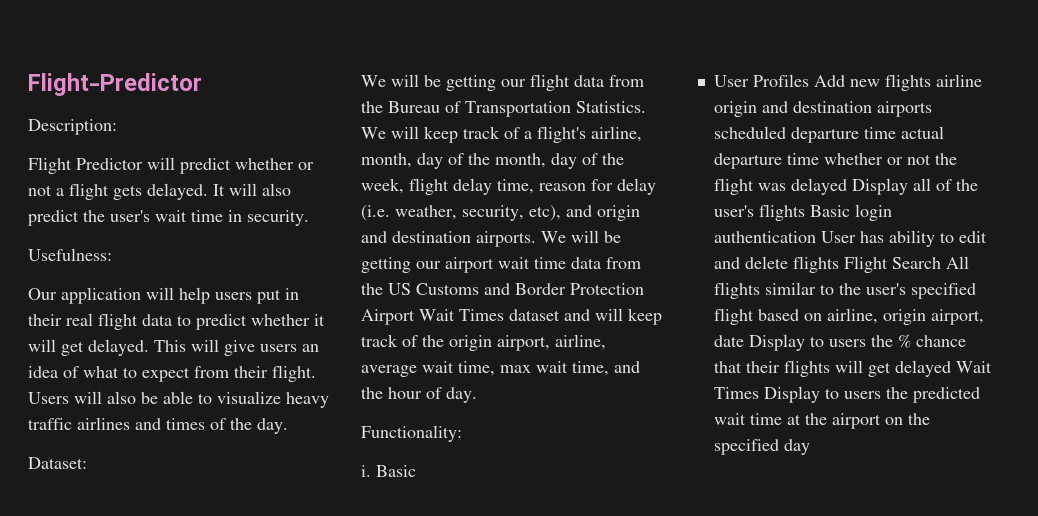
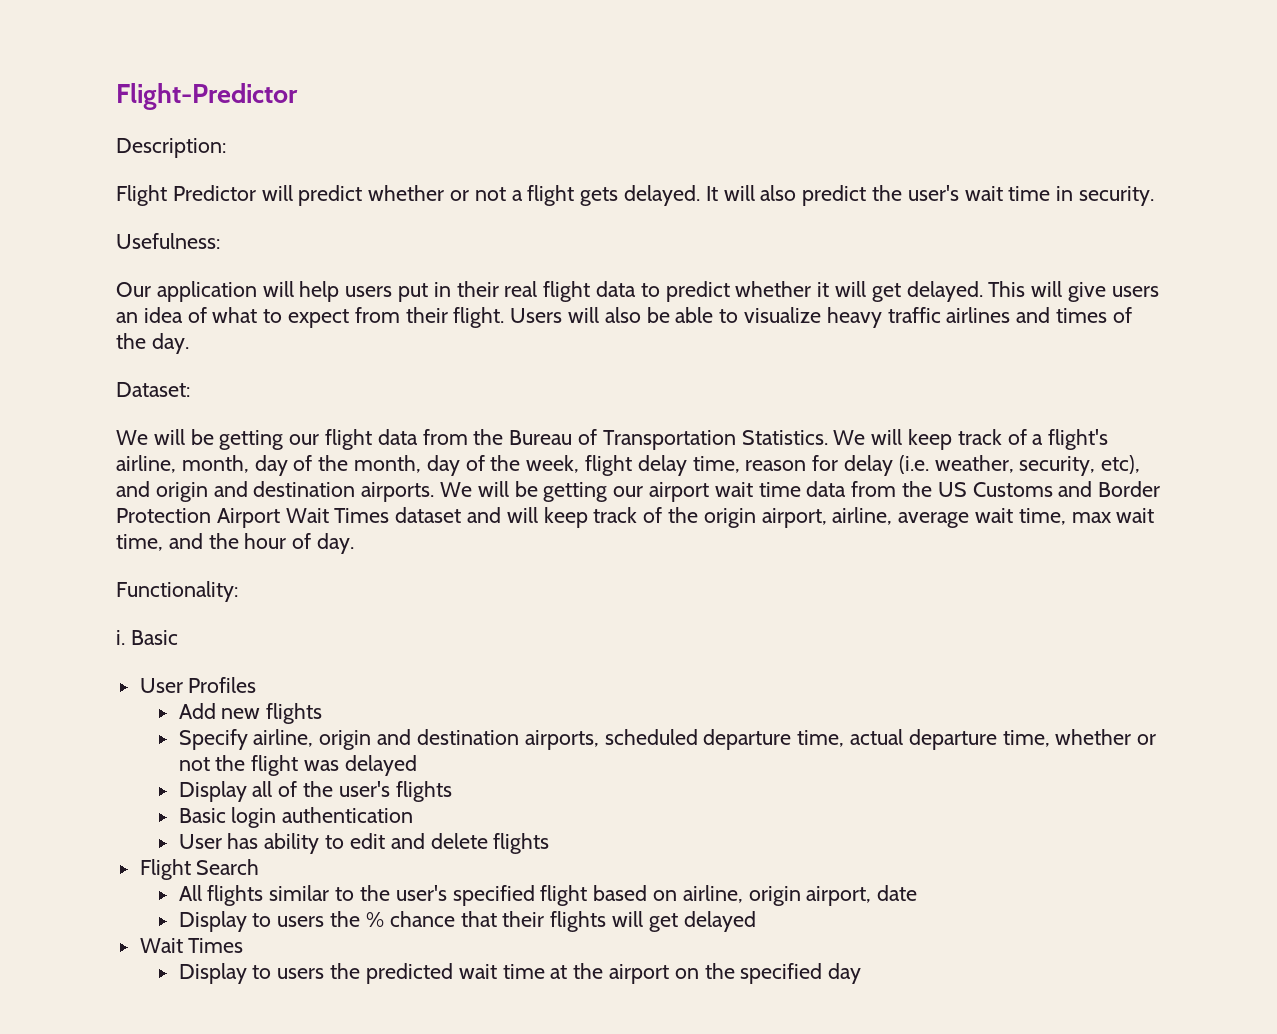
(809, 80) none -> (257, 685) //
[935,74,982,87] [713,101,932,117] airline origin and destination airports -> [178,729,599,750] // Specify airline, origin and destination airports,
[863,127,896,139] time -> [797,730,845,747] time,
[786,153,819,165] time -> [1002,730,1050,747] time,
(847, 186) none -> (417, 765) //
(805, 212) none -> (452, 791) //
(816, 237) none -> (414, 815) //
(839, 264) none -> (550, 843) //
(941, 263) none -> (260, 867) //
(744, 341) none -> (918, 893) //
[955,361,992,373] [713,387,759,399] Wait Times -> [139,938,244,953] // Wait Times //

